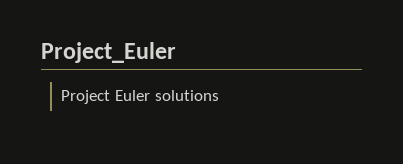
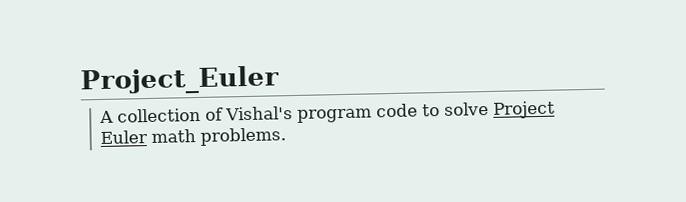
[61,90,219,104] Project Euler solutions -> [99,100,556,124] [100,127,287,146] A collection of Vishal's program code to solve Project Euler math problems.

